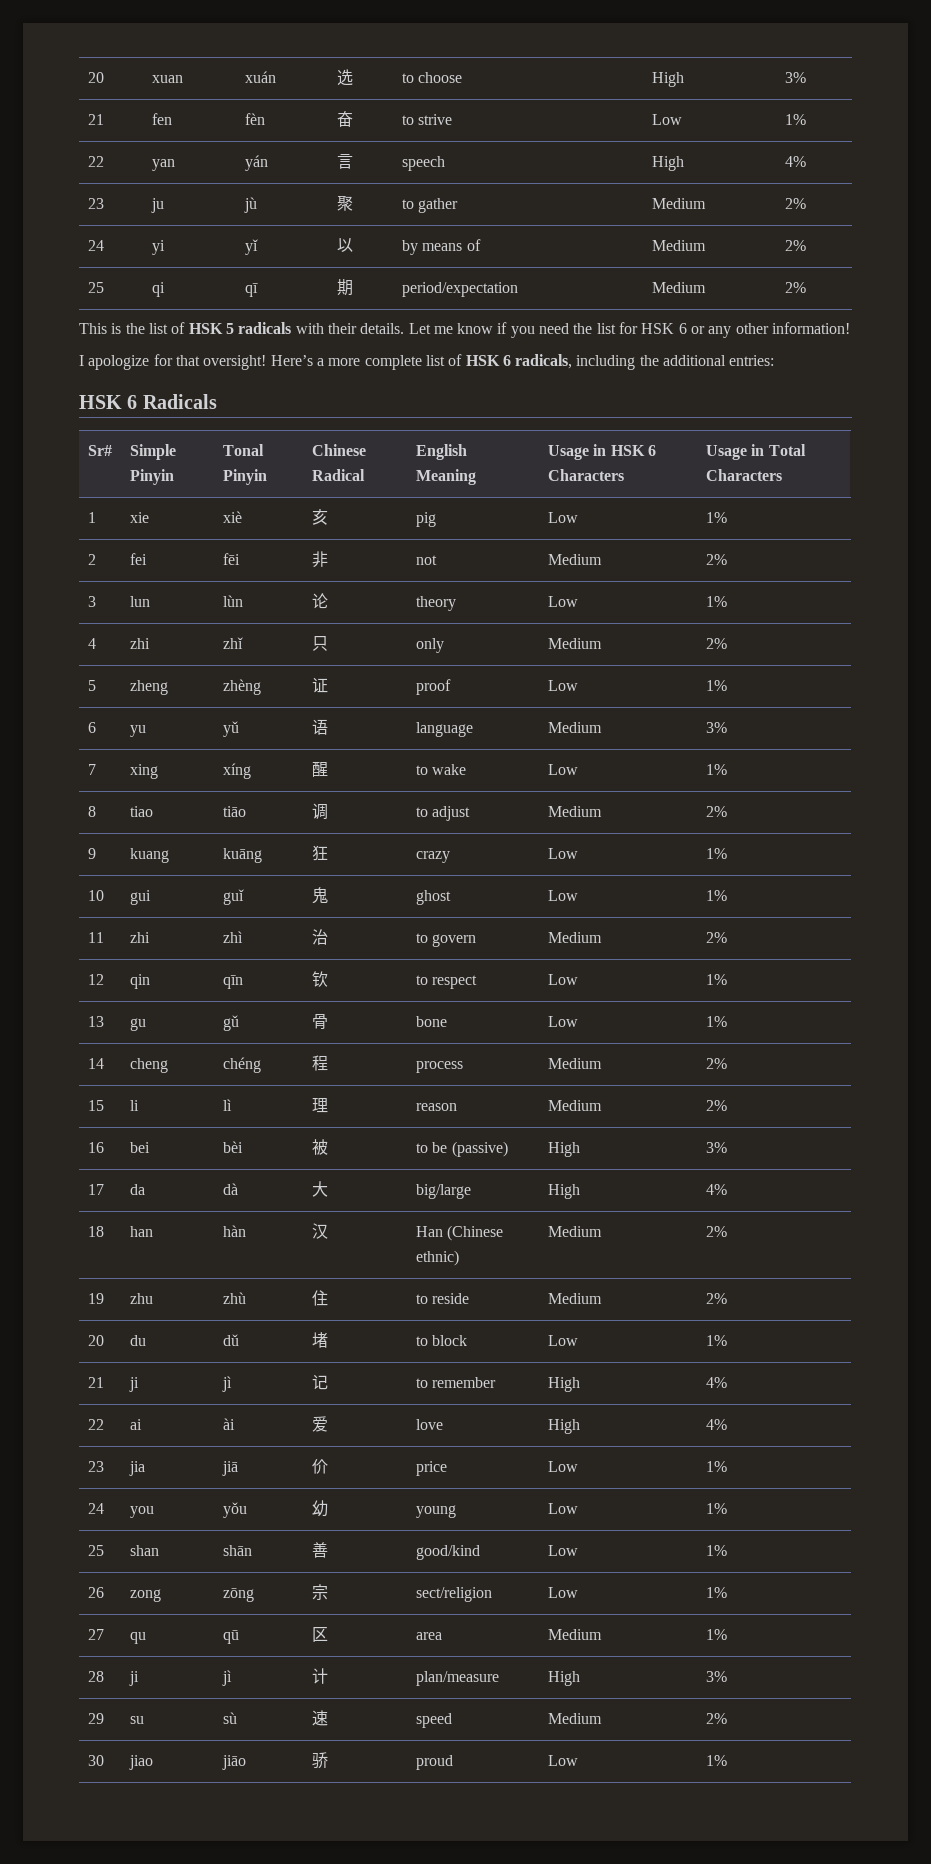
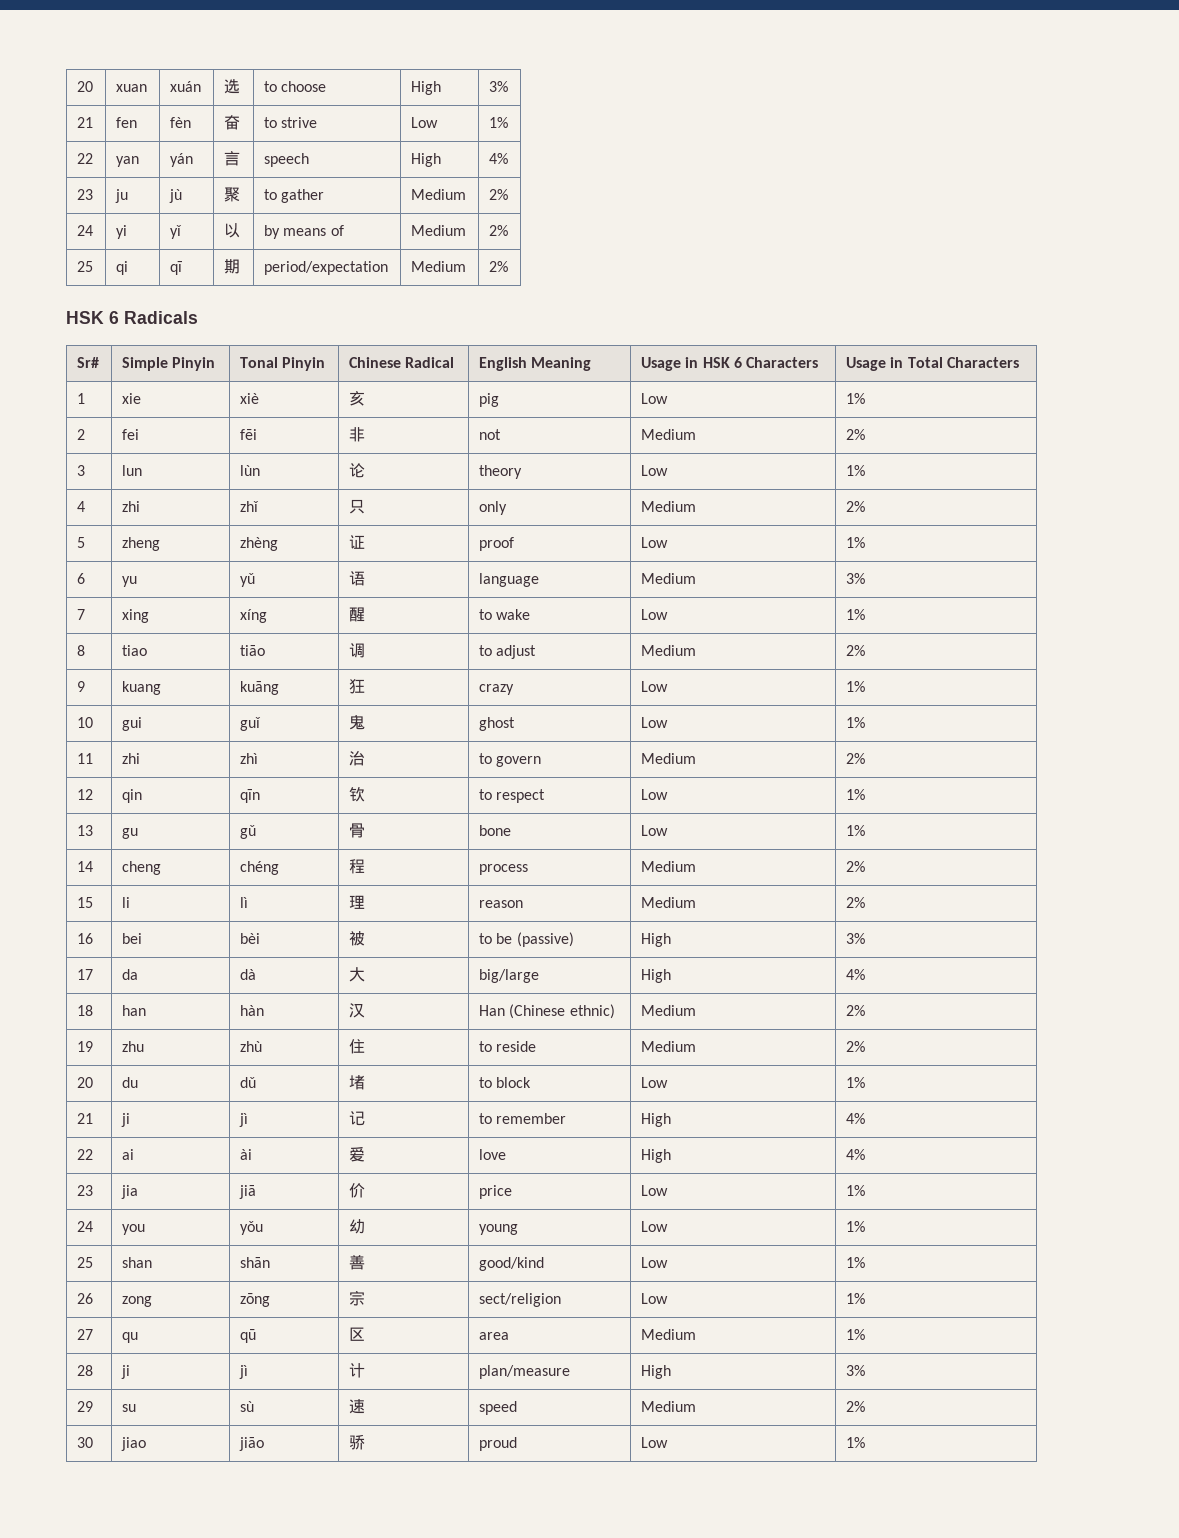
[79,322,851,338] [79,354,775,370] // This is the list of HSK 5 radicals with their details. Let me know if you need the list for HSK 6 or any other information! // I apologize for that oversight! Here’s a more complete list of HSK 6 radicals, including the additional entries: -> (509, 266) none

